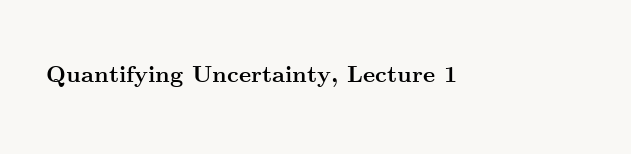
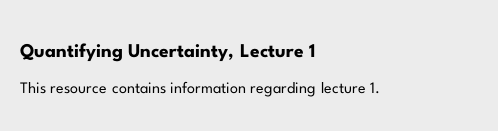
(457, 74) none -> [20,81,380,97] // This resource contains information regarding lecture 1.

